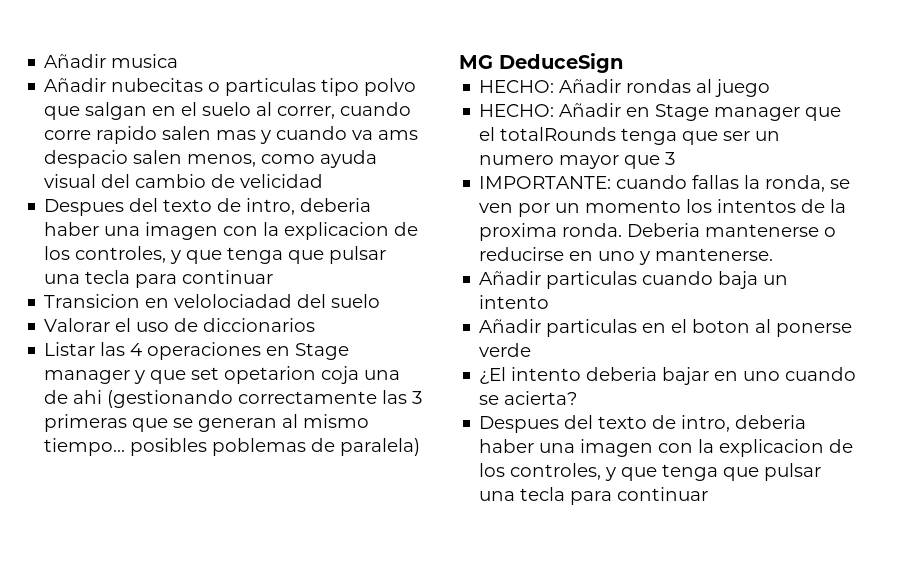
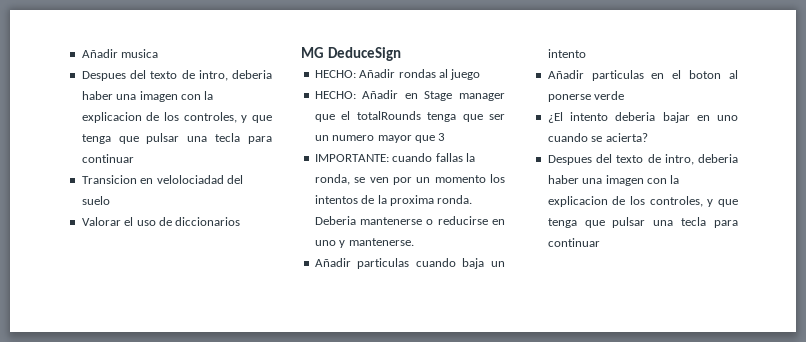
[44,78,417,96] [44,102,412,120] [44,126,419,144] [44,150,378,168] [44,174,324,188] // Añadir nubecitas o particulas tipo polvo que salgan en el suelo al correr, cuando corre rapido salen mas y cuando va ams despacio salen menos, como ayuda visual del cambio de velicidad -> (159, 53) none
[44,342,350,360] [44,366,401,384] [44,390,423,408] [44,414,370,432] [44,438,421,456] // Listar las 4 operaciones en Stage manager y que set opetarion coja una de ahi (gestionando correctamente las 3 primeras que se generan al mismo tiempo... posibles poblemas de paralela) -> (241, 221) none

